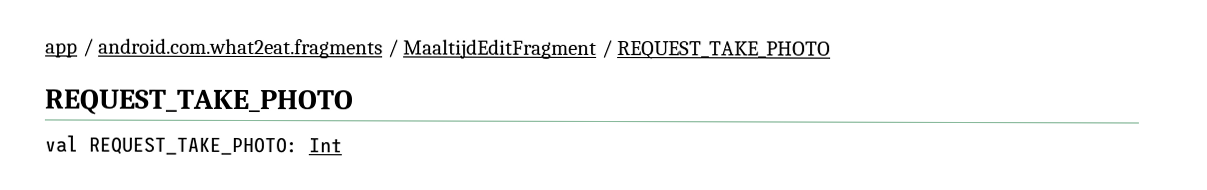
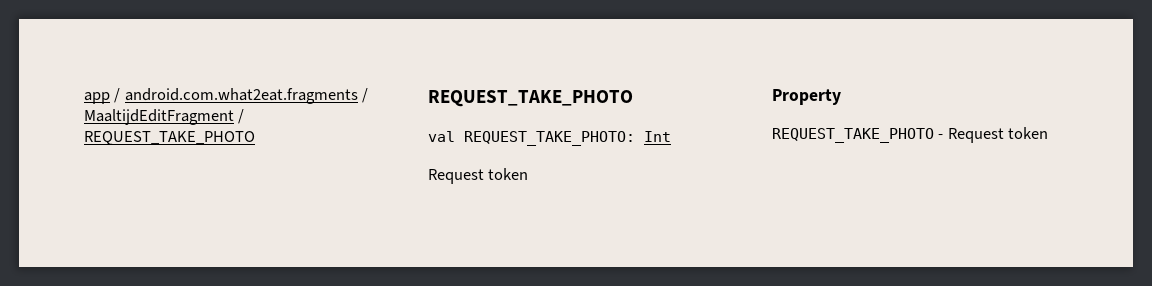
(342, 145) none -> [428,168,529,184] [772,89,841,105] [772,127,1049,143] // Request token // Property // REQUEST_TAKE_PHOTO - Request token

